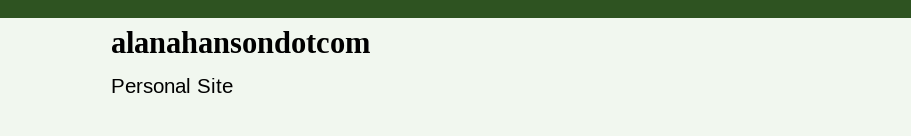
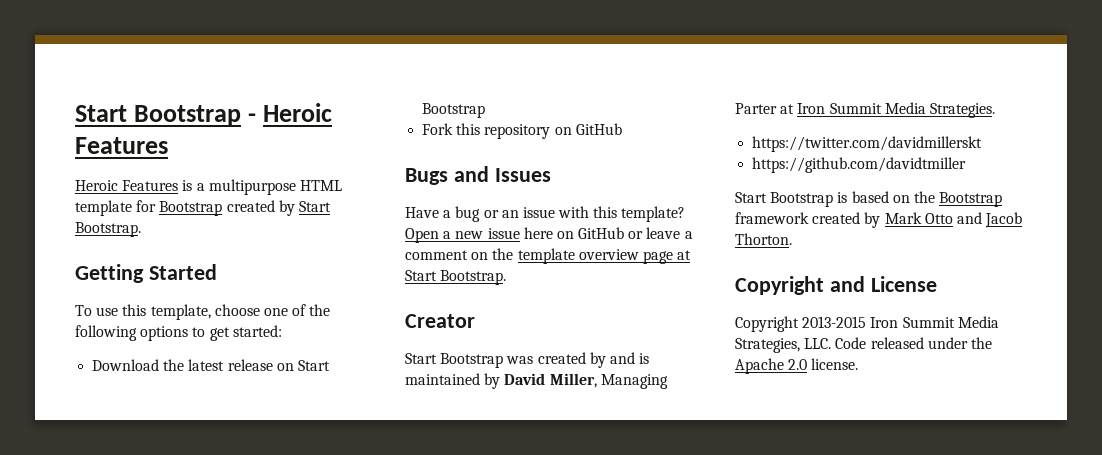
[111,31,370,53] [111,78,233,93] alanahansondotcom // Personal Site -> [75,103,332,126] [75,137,168,154] [75,179,342,195] [75,200,331,216] [75,222,141,237] [75,264,217,283] [75,304,331,320] [75,325,282,341] [92,359,330,371] [422,103,486,118] [422,123,622,139] [405,166,551,185] [405,206,686,222] [405,227,693,243] [405,248,692,264] [405,270,507,285] [405,314,475,328] [405,352,650,368] [405,373,668,389] [735,102,995,118] [752,136,983,152] [752,157,967,173] [735,191,1003,207] [735,212,1023,228] [735,233,792,245] [735,276,937,295] [735,316,999,332] [735,337,992,353] [735,358,859,374] Start Bootstrap - Heroic Features // Heroic Features is a multipurpose HTML template for Bootstrap created by Start Bootstrap. // Getting Started // To use this template, choose one of the following options to get started: // Download the latest release on Start Bootstrap // Fork this repository on GitHub // Bugs and Issues // Have a bug or an issue with this template? Open a new issue here on GitHub or leave a comment on the template overview page at Start Bootstrap. // Creator // Start Bootstrap was created by and is maintained by David Miller, Managing Parter at Iron Summit Media Strategies. // https://twitter.com/davidmillerskt // https://github.com/davidtmiller // Start Bootstrap is based on the Bootstrap framework created by Mark Otto and Jacob Thorton. // Copyright and License // Copyright 2013-2015 Iron Summit Media Strategies, LLC. Code released under the Apache 2.0 license.

